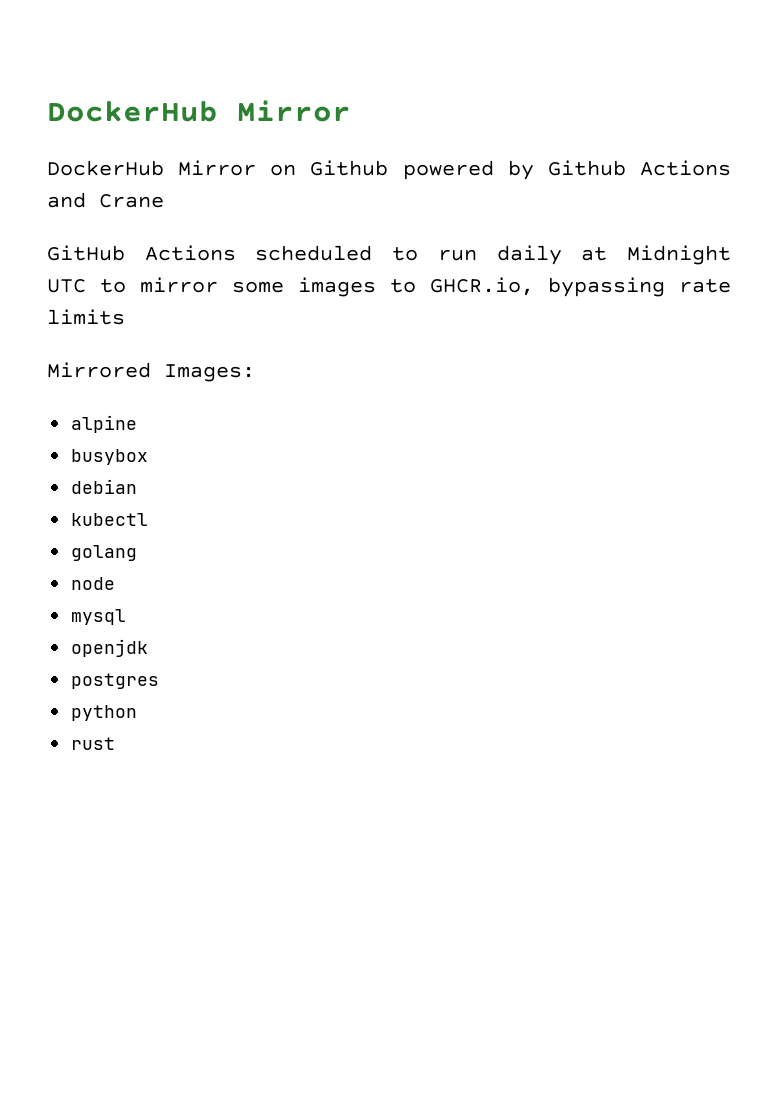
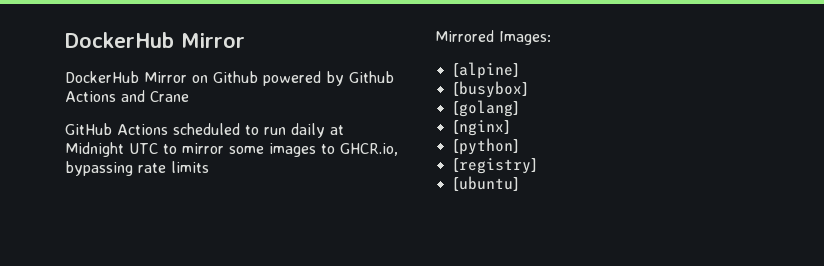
[71,415,138,433] [71,449,149,465] [71,479,138,494] [71,513,149,526] [71,545,138,561] [71,577,116,590] [71,609,127,625] [71,639,149,657] [71,673,160,689] [71,705,138,721] [71,737,116,750] alpine // busybox // debian // kubectl // golang // node // mysql // openjdk // postgres // python // rust -> [452,62,519,79] [452,81,528,98] [452,100,519,117] [452,120,510,136] [452,138,519,155] [452,158,537,174] [452,176,519,191] [alpine] // [busybox] // [golang] // [nginx] // [python] // [registry] // [ubuntu]

